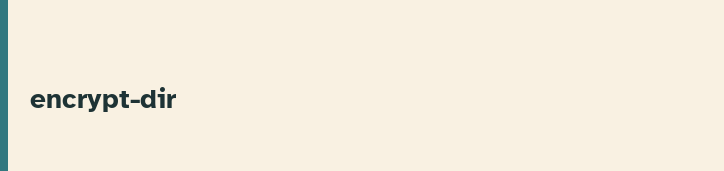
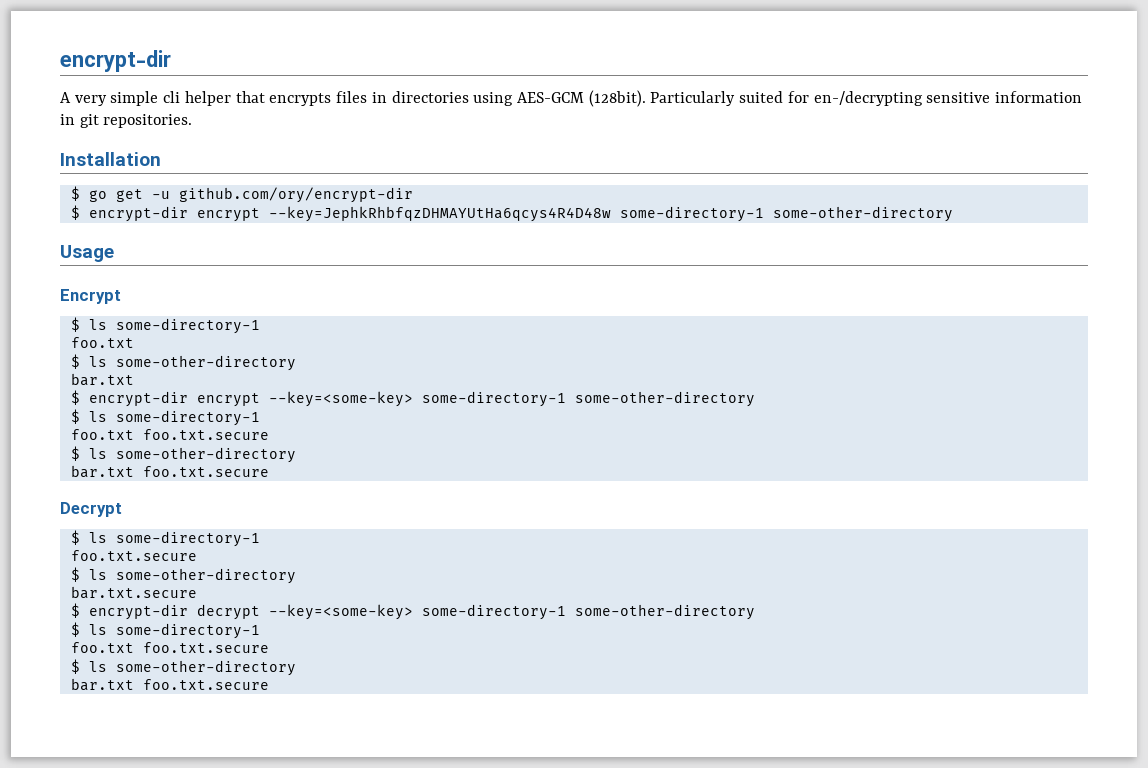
[30,87,176,112] encrypt-dir -> [60,50,171,72] [60,90,1083,107] [60,114,193,128] [60,152,161,166] [70,186,413,203] [70,205,953,222] [60,245,114,262] [60,289,121,304] [70,317,260,334] [70,337,134,348] [70,354,296,371] [70,373,134,386] [70,390,755,407] [70,409,260,426] [70,429,269,440] [70,446,296,463] [70,465,269,478] [60,502,122,517] [70,530,260,547] [70,550,197,561] [70,567,296,584] [70,586,197,599] [70,603,755,620] [70,622,260,639] [70,642,269,653] [70,659,296,676] [70,678,269,691] encrypt-dir // A very simple cli helper that encrypts files in directories using AES-GCM (128bit). Particularly suited for en-/decrypting sensitive information in git repositories. // Installation // $ go get -u github.com/ory/encrypt-dir // $ encrypt-dir encrypt --key=JephkRhbfqzDHMAYUtHa6qcys4R4D48w some-directory-1 some-other-directory // Usage // Encrypt // $ ls some-directory-1 // foo.txt // $ ls some-other-directory // bar.txt // $ encrypt-dir encrypt --key=<some-key> some-directory-1 some-other-directory // $ ls some-directory-1 // foo.txt foo.txt.secure // $ ls some-other-directory // bar.txt foo.txt.secure // Decrypt // $ ls some-directory-1 // foo.txt.secure // $ ls some-other-directory // bar.txt.secure // $ encrypt-dir decrypt --key=<some-key> some-directory-1 some-other-directory // $ ls some-directory-1 // foo.txt foo.txt.secure // $ ls some-other-directory // bar.txt foo.txt.secure

